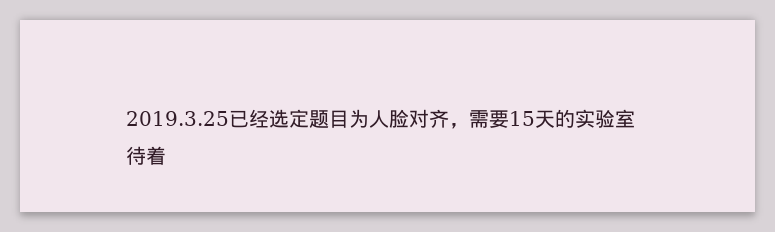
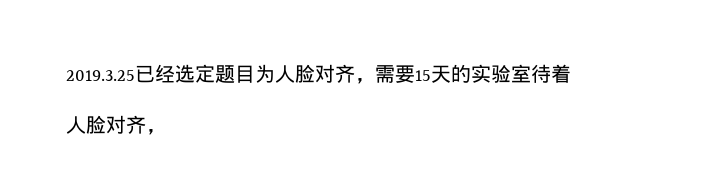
(166, 155) none -> [66,115,166,135] // 人脸对齐，

